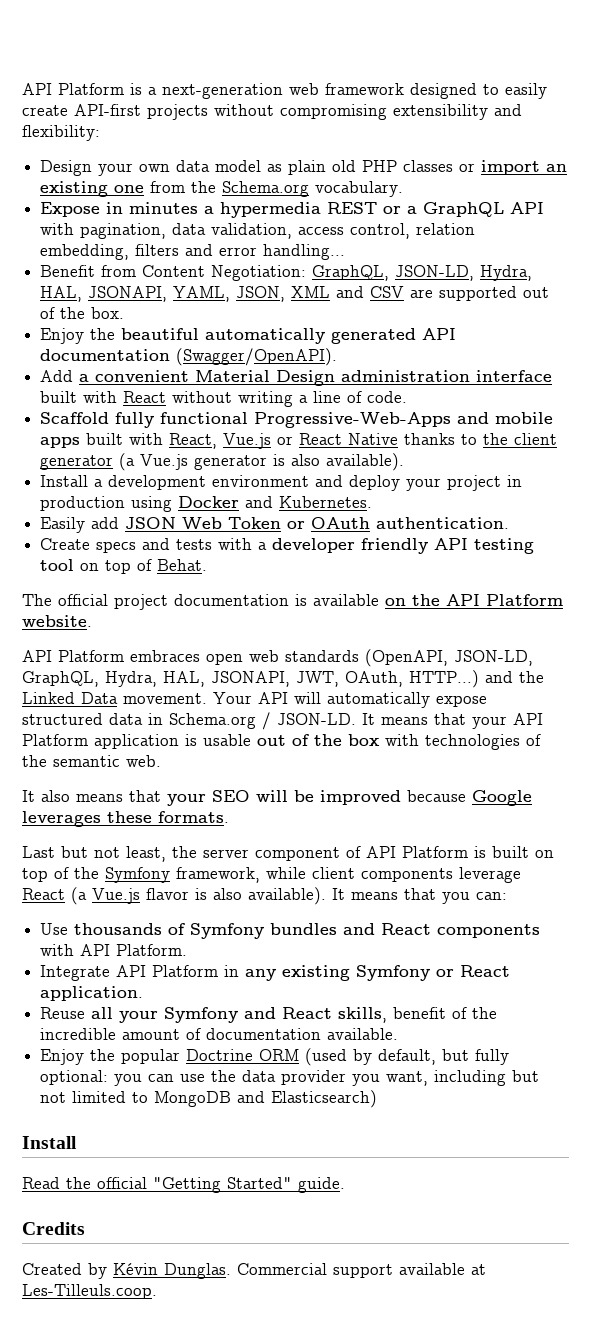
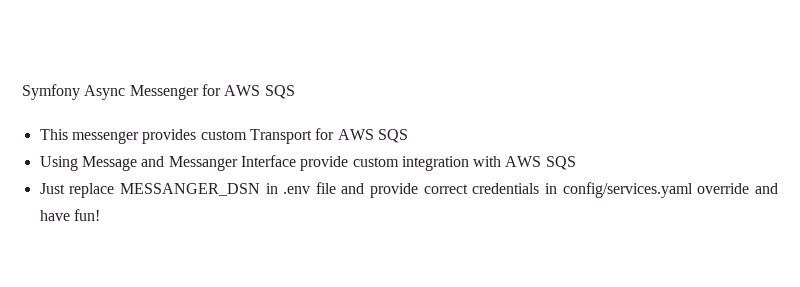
[22,83,547,99] [22,104,522,120] [22,125,100,141] [40,160,568,176] [40,181,404,197] [40,202,545,218] [40,223,476,239] [40,244,346,260] [40,265,533,281] [40,286,550,302] [40,307,125,319] [40,328,457,344] [40,348,338,366] [40,370,553,386] [40,391,408,407] [40,412,554,428] [40,433,558,449] [40,453,405,471] [40,475,523,491] [40,496,373,512] [40,517,510,533] [40,538,535,554] [40,559,208,574] [22,594,563,610] [22,615,92,627] [22,649,533,667] [22,670,544,688] [22,692,487,708] [22,712,543,730] [22,734,541,750] [22,755,161,767] [22,790,532,806] [22,811,229,827] [22,846,554,862] [22,867,521,883] [22,887,507,905] [40,923,541,939] [40,944,188,956] [40,965,511,981] [40,986,144,1001] [40,1007,498,1023] [40,1028,399,1040] [40,1048,510,1066] [40,1070,540,1086] [40,1090,378,1108] [22,1136,77,1149] [22,1177,345,1193] [22,1222,85,1235] [22,1263,486,1279] [22,1284,157,1299] API Platform is a next-generation web framework designed to easily create API-first projects without compromising extensibility and flexibility: // Design your own data model as plain old PHP classes or import an existing one from the Schema.org vocabulary. // Expose in minutes a hypermedia REST or a GraphQL API with pagination, data validation, access control, relation embedding, filters and error handling... // Benefit from Content Negotiation: GraphQL, JSON-LD, Hydra, HAL, JSONAPI, YAML, JSON, XML and CSV are supported out of the box. // Enjoy the beautiful automatically generated API documentation (Swagger/OpenAPI). // Add a convenient Material Design administration interface built with React without writing a line of code. // Scaffold fully functional Progressive-Web-Apps and mobile apps built with React, Vue.js or React Native thanks to the client generator (a Vue.js generator is also available). // Install a development environment and deploy your project in production using Docker and Kubernetes. // Easily add JSON Web Token or OAuth authentication. // Create specs and tests with a developer friendly API testing tool on top of Behat. // The official project documentation is available on the API Platform website. // API Platform embraces open web standards (OpenAPI, JSON-LD, GraphQL, Hydra, HAL, JSONAPI, JWT, OAuth, HTTP...) and the Linked Data movement. Your API will automatically expose structured data in Schema.org / JSON-LD. It means that your API Platform application is usable out of the box with technologies of the semantic web. // It also means that your SEO will be improved because Google leverages these formats. // Last but not least, the server component of API Platform is built on top of the Symfony framework, while client components leverage React (a Vue.js flavor is also available). It means that you can: // Use thousands of Symfony bundles and React components with API Platform. // Integrate API Platform in any existing Symfony or React application. // Reuse all your Symfony and React skills, benefit of the incredible amount of documentation available. // Enjoy the popular Doctrine ORM (used by default, but fully optional: you can use the data provider you want, including but not limited to MongoDB and Elasticsearch) // Install // Read the official "Getting Started" guide. // Credits // Created by Kévin Dunglas. Commercial support available at Les-Tilleuls.coop. -> [22,84,295,100] [39,128,408,144] [39,155,576,171] [39,182,778,198] [39,209,100,221] Symfony Async Messenger for AWS SQS // This messenger provides custom Transport for AWS SQS // Using Message and Messanger Interface provide custom integration with AWS SQS // Just replace MESSANGER_DSN in .env file and provide correct credentials in config/services.yaml override and have fun!

